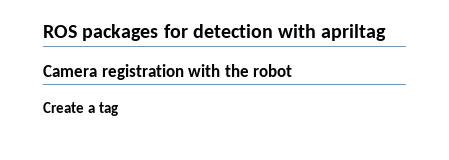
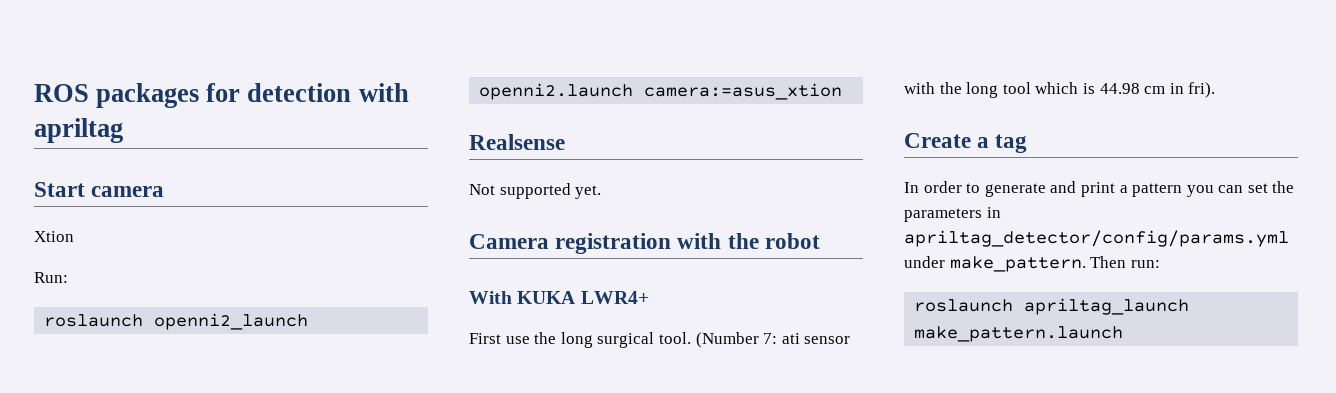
(387, 32) none -> [34,182,165,197] [34,231,74,242] [34,272,68,283] [44,313,309,330] [479,83,843,100] [469,134,565,150] [469,183,602,199] // Start camera // Xtion // Run: // roslaunch openni2_launch openni2.launch camera:=asus_xtion // Realsense // Not supported yet.
[43,102,118,116] Create a tag -> [469,291,649,304] [469,332,851,348] [904,82,1216,98] [904,133,1028,153] [904,181,1295,197] [904,207,1001,222] [904,230,1289,247] [904,256,1160,272] [914,298,1190,315] [914,326,1124,342] With KUKA LWR4+ // First use the long surgical tool. (Number 7: ati sensor with the long tool which is 44.98 cm in fri). // Create a tag // In order to generate and print a pattern you can set the parameters in apriltag_detector/config/params.yml under make_pattern. Then run: // roslaunch apriltag_launch make_pattern.launch

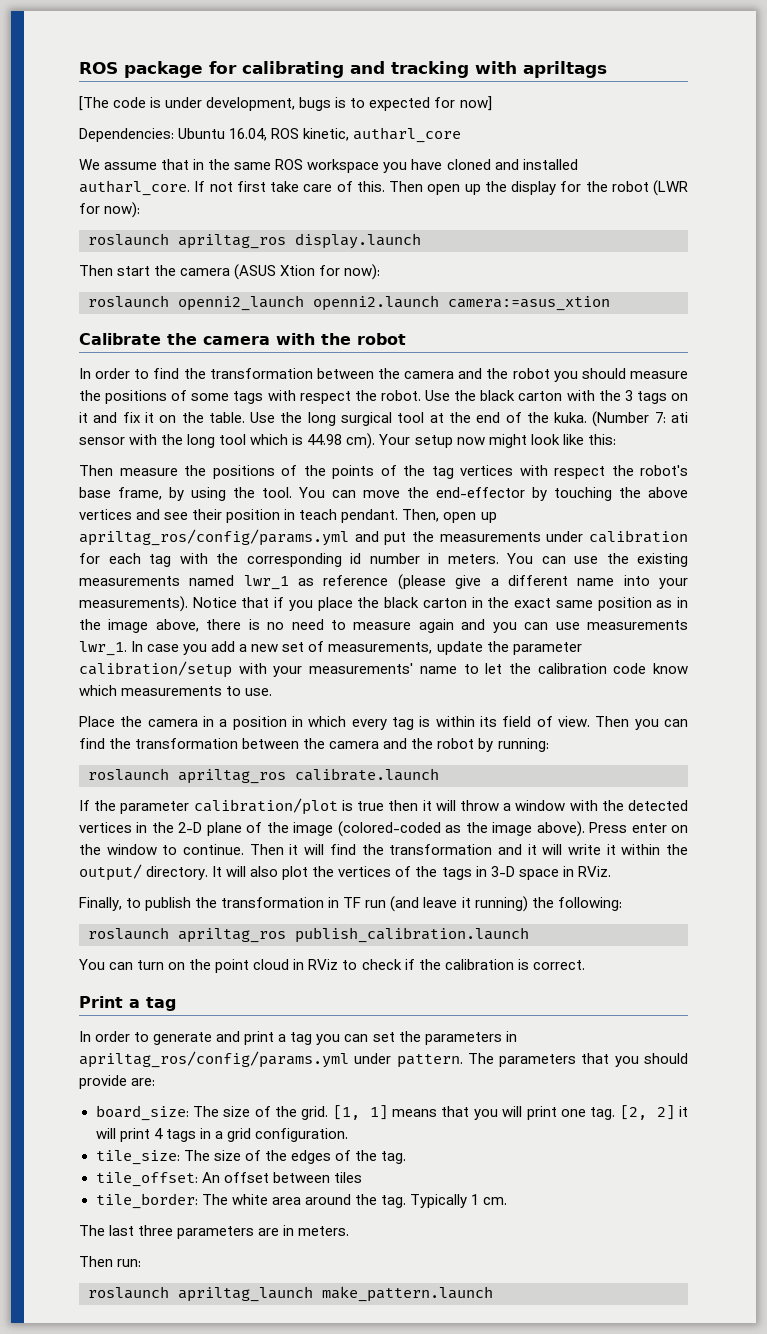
[34,83,409,108] [34,118,123,143] [34,182,165,197] ROS packages for detection with apriltag // Start camera // -> [79,61,607,78] [79,96,492,111] [79,127,462,143] [79,159,578,173] [79,180,688,196] [79,202,141,218] [88,233,421,249] [79,264,277,280] ROS package for calibrating and tracking with apriltags // [The code is under development, bugs is to expected for now] // Dependencies: Ubuntu 16.04, ROS kinetic, autharl_core // We assume that in the same ROS workspace you have cloned and installed autharl_core. If not first take care of this. Then open up the display for the robot (LWR for now): // roslaunch apriltag_ros display.launch // Then start the camera (ASUS
[34,272,68,283] // Run: -> [319,264,381,280] for now):
[469,134,565,150] [469,183,602,199] [469,233,820,254] [469,291,649,304] [469,332,691,348] Realsense // Not supported yet. // Camera registration with the robot // With KUKA LWR4+ // First use the long surgical tool. -> [79,333,406,345] [79,368,689,382] [79,390,689,404] [79,412,588,426] Calibrate the camera with the robot // In order to find the transformation between the camera and the robot you should measure the positions of some tags with respect the robot. Use the black carton with the 3 tags on it and fix it on the table. Use the long surgical tool at the end of the kuka.
[1144,82,1216,98] [904,133,971,148] cm in fri). // Create -> [346,433,616,449] [79,465,688,479] [79,487,688,501] [79,509,497,523] [79,529,689,546] [79,553,688,567] [79,574,689,590] [79,596,689,612] [79,619,689,633] [79,641,582,656] [79,661,688,678] [79,685,273,696] [79,716,688,730] [79,738,549,752] [88,768,439,784] [79,798,688,815] [79,821,688,837] [79,844,688,855] [79,864,611,881] [79,896,622,912] [88,927,529,943] [79,959,585,973] [79,996,123,1008] cm). Your setup now might look like this: // Then measure the positions of the points of the tag vertices with respect the robot's base frame, by using the tool. You can move the end-effector by touching the above vertices and see their position in teach pendant. Then, open up apriltag_ros/config/params.yml and put the measurements under calibration for each tag with the corresponding id number in meters. You can use the existing measurements named lwr_1 as reference (please give a different name into your measurements). Notice that if you place the black carton in the exact same position as in the image above, there is no need to measure again and you can use measurements lwr_1. In case you add a new set of measurements, update the parameter calibration/setup with your measurements' name to let the calibration code know which measurements to use. // Place the camera in a position in which every tag is within its field of view. Then you can find the transformation between the camera and the robot by running: // roslaunch apriltag_ros calibrate.launch // If the parameter calibration/plot is true then it will throw a window with the detected vertices in the 2-D plane of the image (colored-coded as the image above). Press enter on the window to continue. Then it will find the transformation and it will write it within the output/ directory. It will also plot the vertices of the tags in 3-D space in RViz. // Finally, to publish the transformation in TF run (and leave it running) the following: // roslaunch apriltag_ros publish_calibration.launch // You can turn on the point cloud in RViz to check if the calibration is correct. // Print
[1132,183,1183,197] pattern -> [290,1032,313,1045] tag
[904,230,1289,247] [904,256,1086,272] apriltag_detector/config/params.yml under make_pattern. -> [79,1051,688,1068] [79,1075,156,1089] [95,1105,688,1121] [95,1128,348,1142] [95,1150,406,1165] [95,1172,362,1187] [95,1193,507,1209] [79,1225,350,1239] apriltag_ros/config/params.yml under pattern. The parameters that you should provide are: // board_size: The size of the grid. [1, 1] means that you will print one tag. [2, 2] it will print 4 tags in a grid configuration. // tile_size: The size of the edges of the tag. // tile_offset: An offset between tiles // tile_border: The white area around the tag. Typically 1 cm. // The last three parameters are in meters. //

